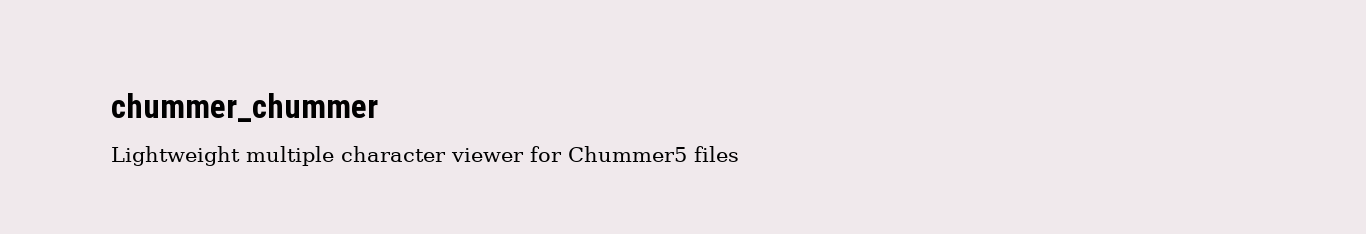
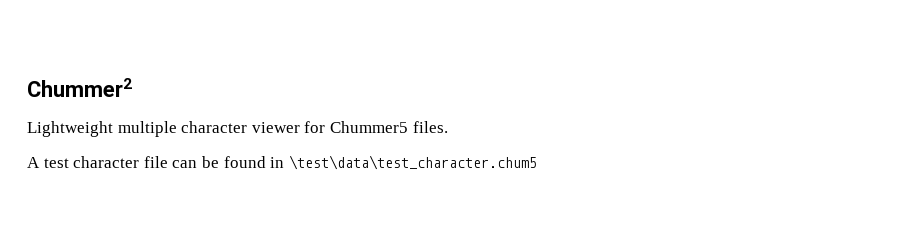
[111,93,378,122] chummer_chummer -> [27,78,132,97] Chummer2
[694,146,739,162] files -> [412,121,448,133] [27,155,537,170] files. // A test character file can be found in \test\data\test_character.chum5

